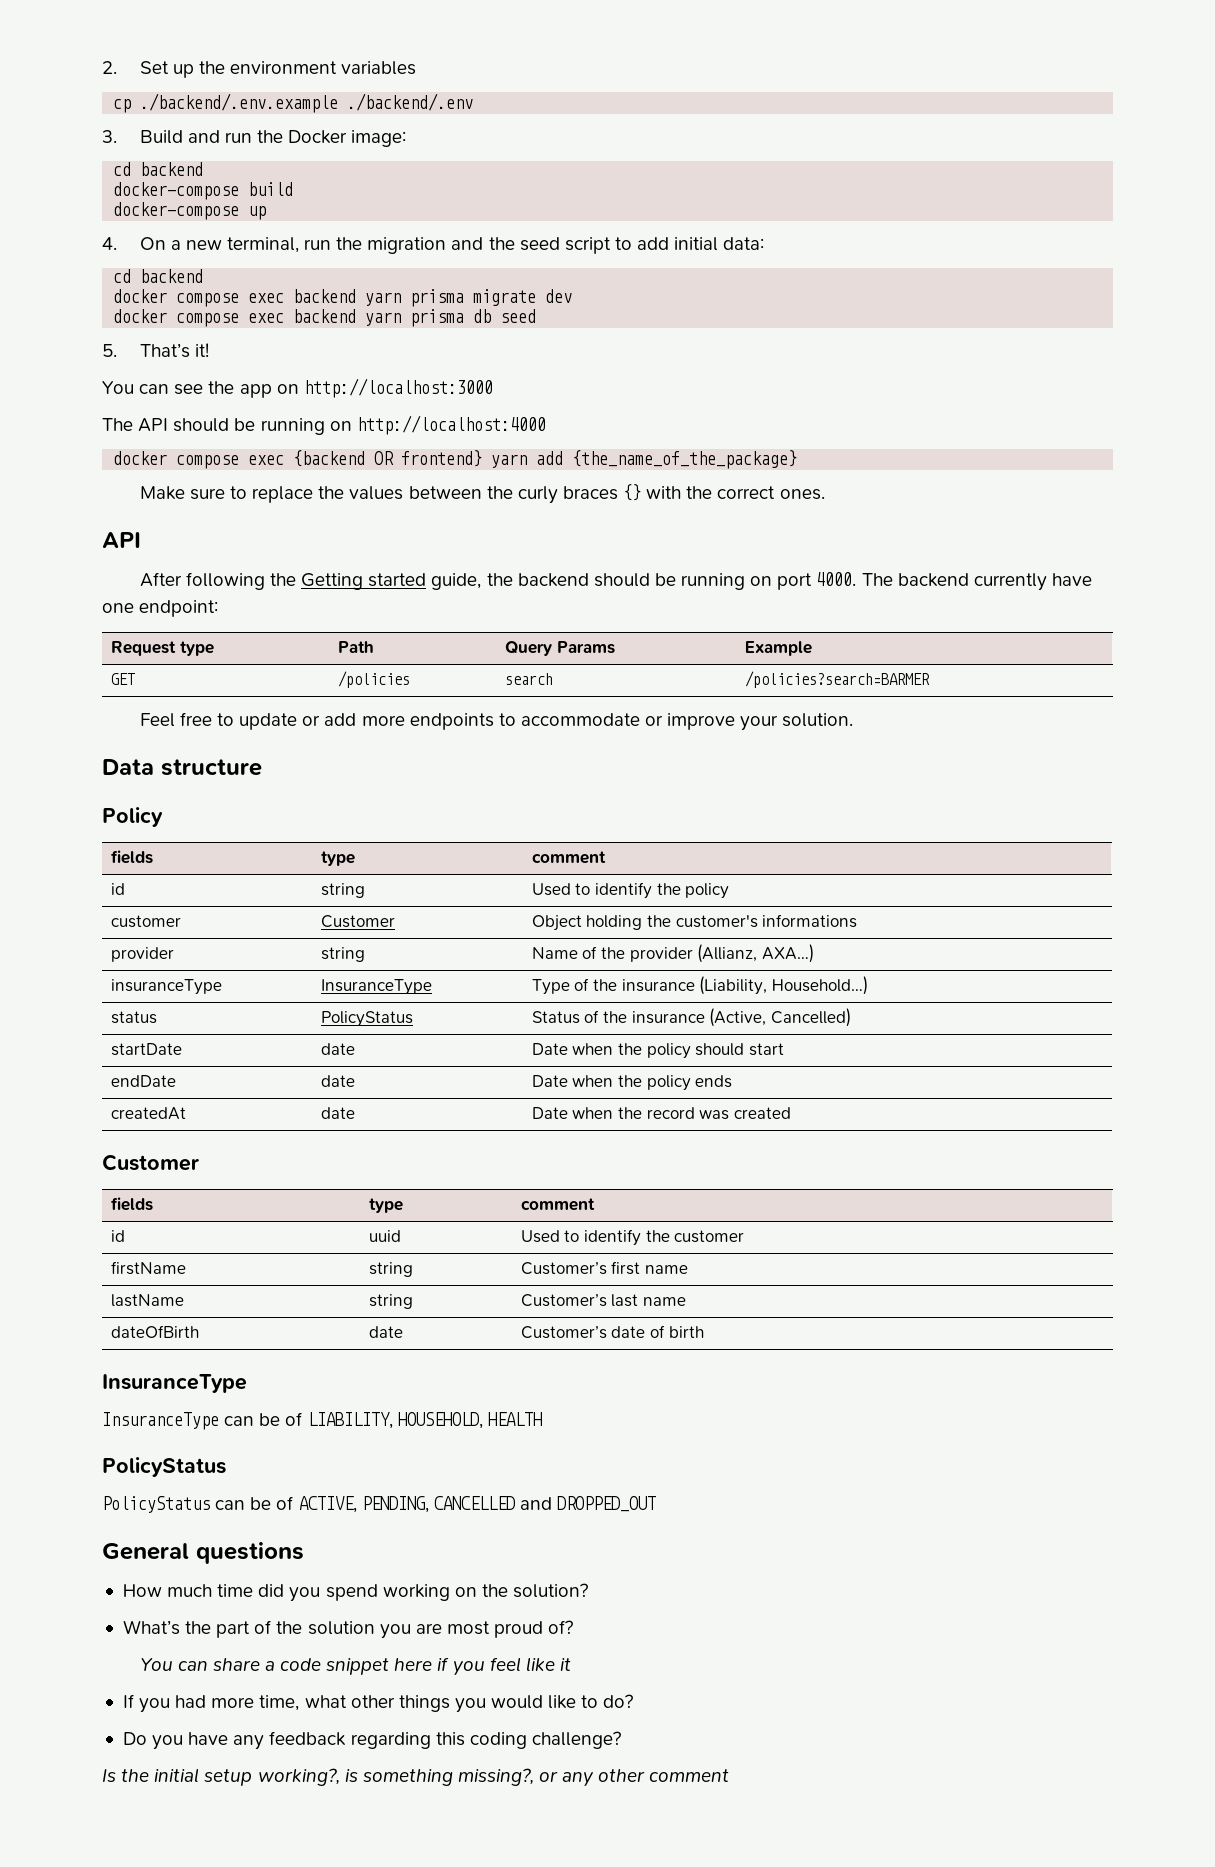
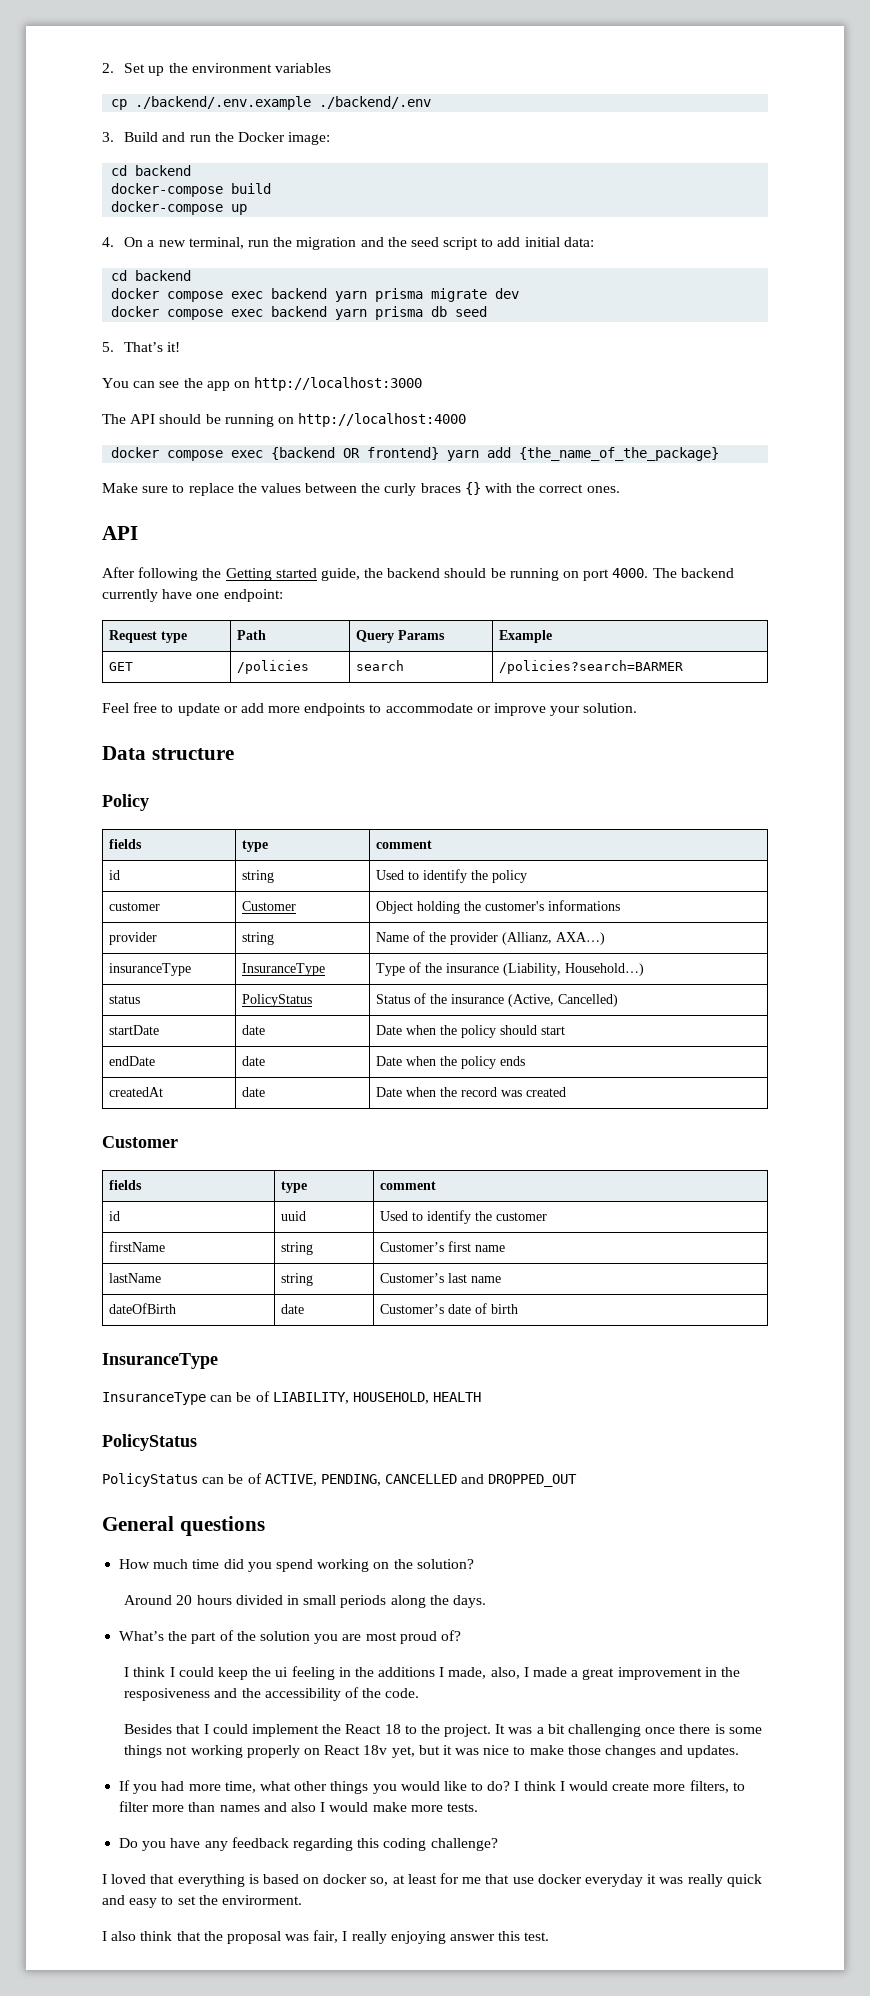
(589, 1590) none -> [124,1595,486,1608] // Around 20 hours divided in small periods along the days.
[139,1657,571,1676] You can share a code snippet here if you feel like it -> [124,1666,740,1680] [124,1687,420,1701] [124,1724,762,1737] [124,1745,740,1758] I think I could keep the ui feeling in the additions I made, also, I made a great improvement in the resposiveness and the accessibility of the code. // Besides that I could implement the React 18 to the project. It was a bit challenging once there is some things not working properly on React 18v yet, but it was nice to make those changes and updates.
(634, 1701) none -> [514,1780,745,1793] [119,1801,478,1812] I think I would create more filters, to filter more than names and also I would make more tests.
[102,1768,730,1787] Is the initial setup working?, is something missing?, or any other comment -> [102,1873,762,1887] [102,1895,302,1908] [102,1930,550,1944] I loved that everything is based on docker so, at least for me that use docker everyday it was really quick and easy to set the envirorment. // I also think that the proposal was fair, I really enjoying answer this test.

